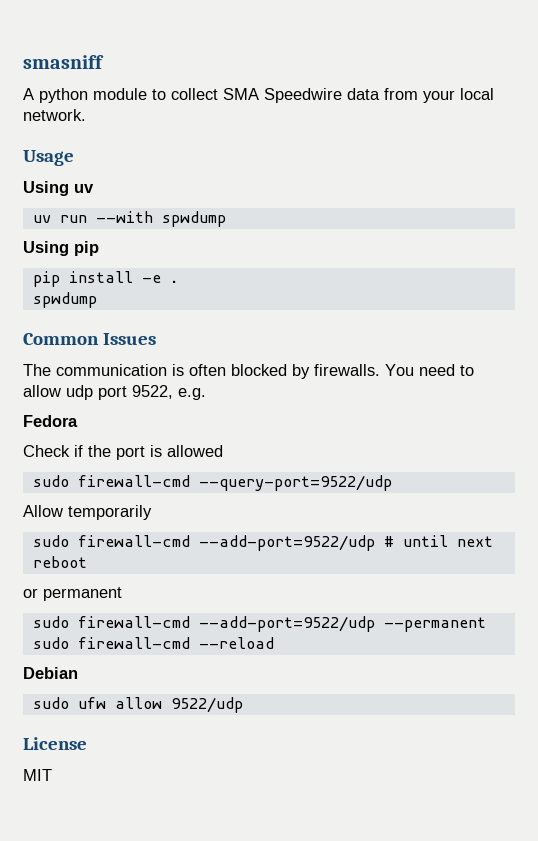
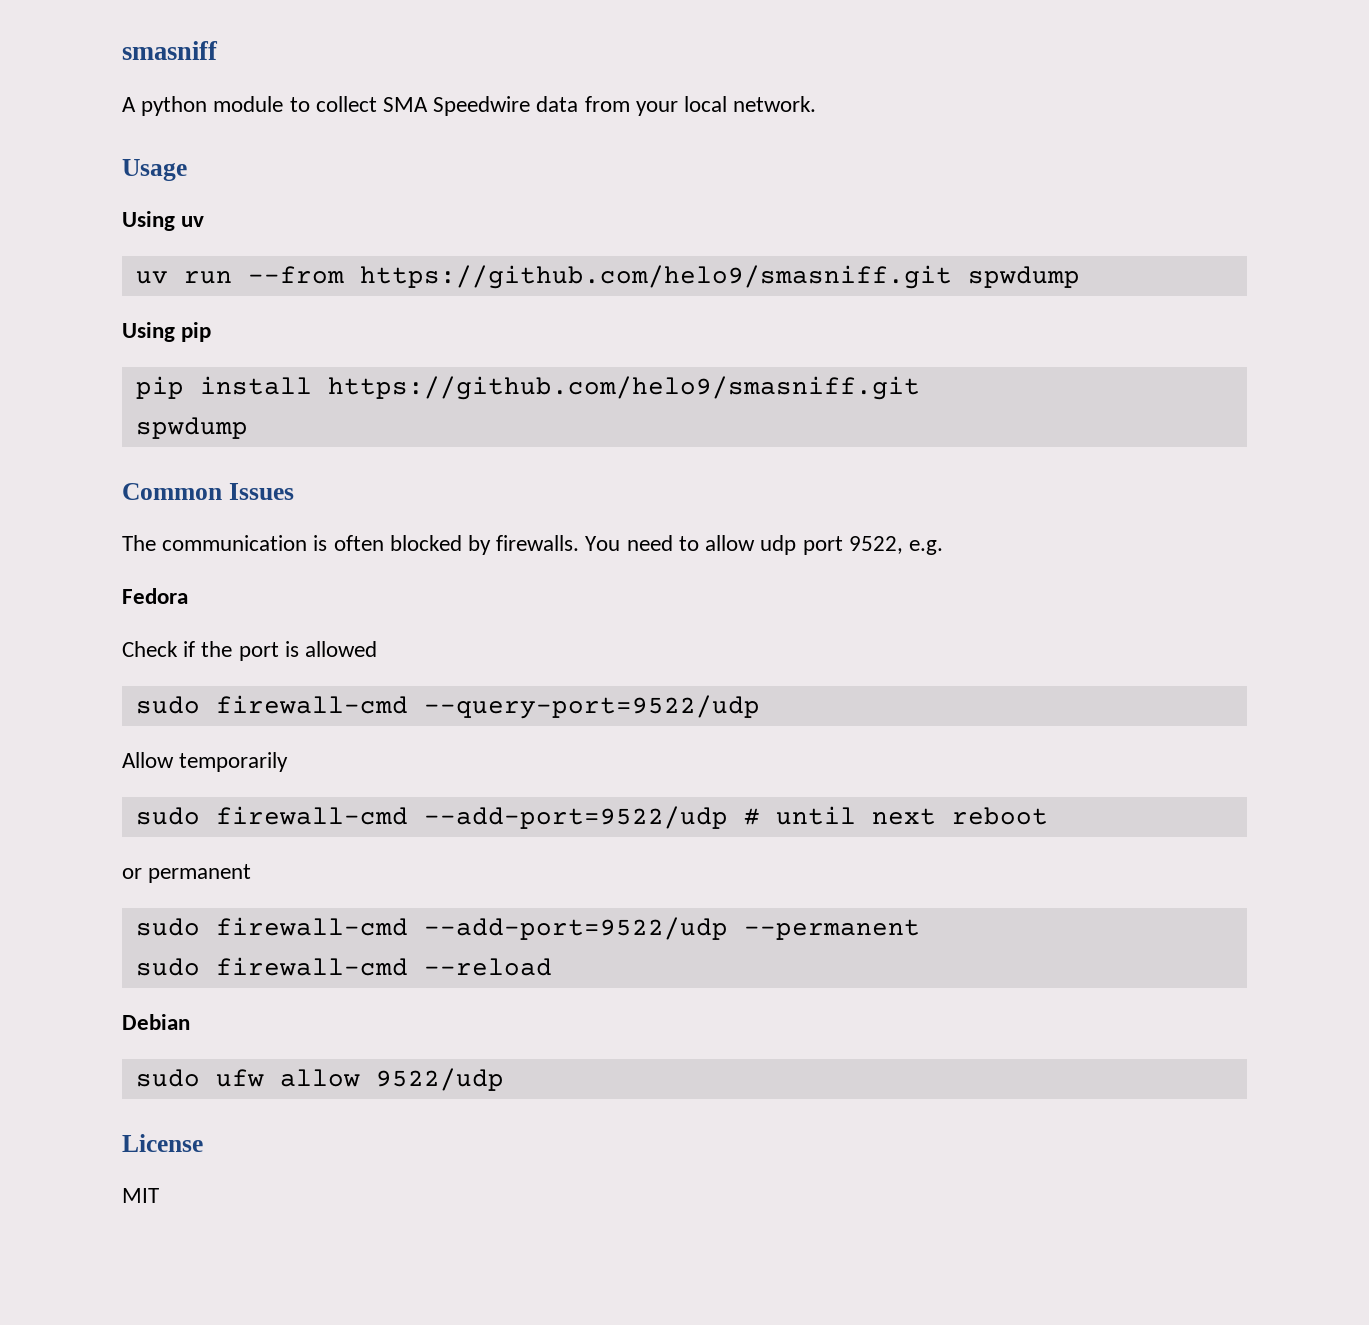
[95,211,153,223] --with -> [247,265,952,289] --from https://github.com/helo9/smasniff.git
[141,275,179,283] -e . -> [327,376,920,400] https://github.com/helo9/smasniff.git

